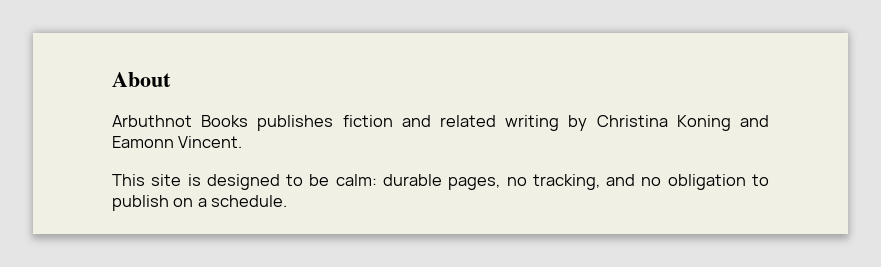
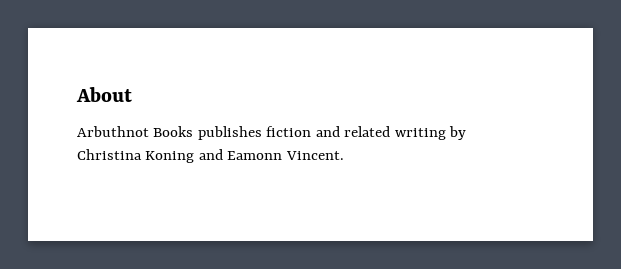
[112,174,770,190] [112,195,288,211] // This site is designed to be calm: durable pages, no tracking, and no obligation to publish on a schedule. -> (344, 155) none

